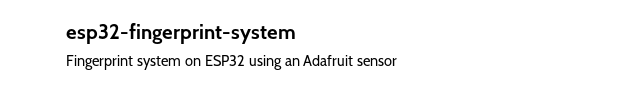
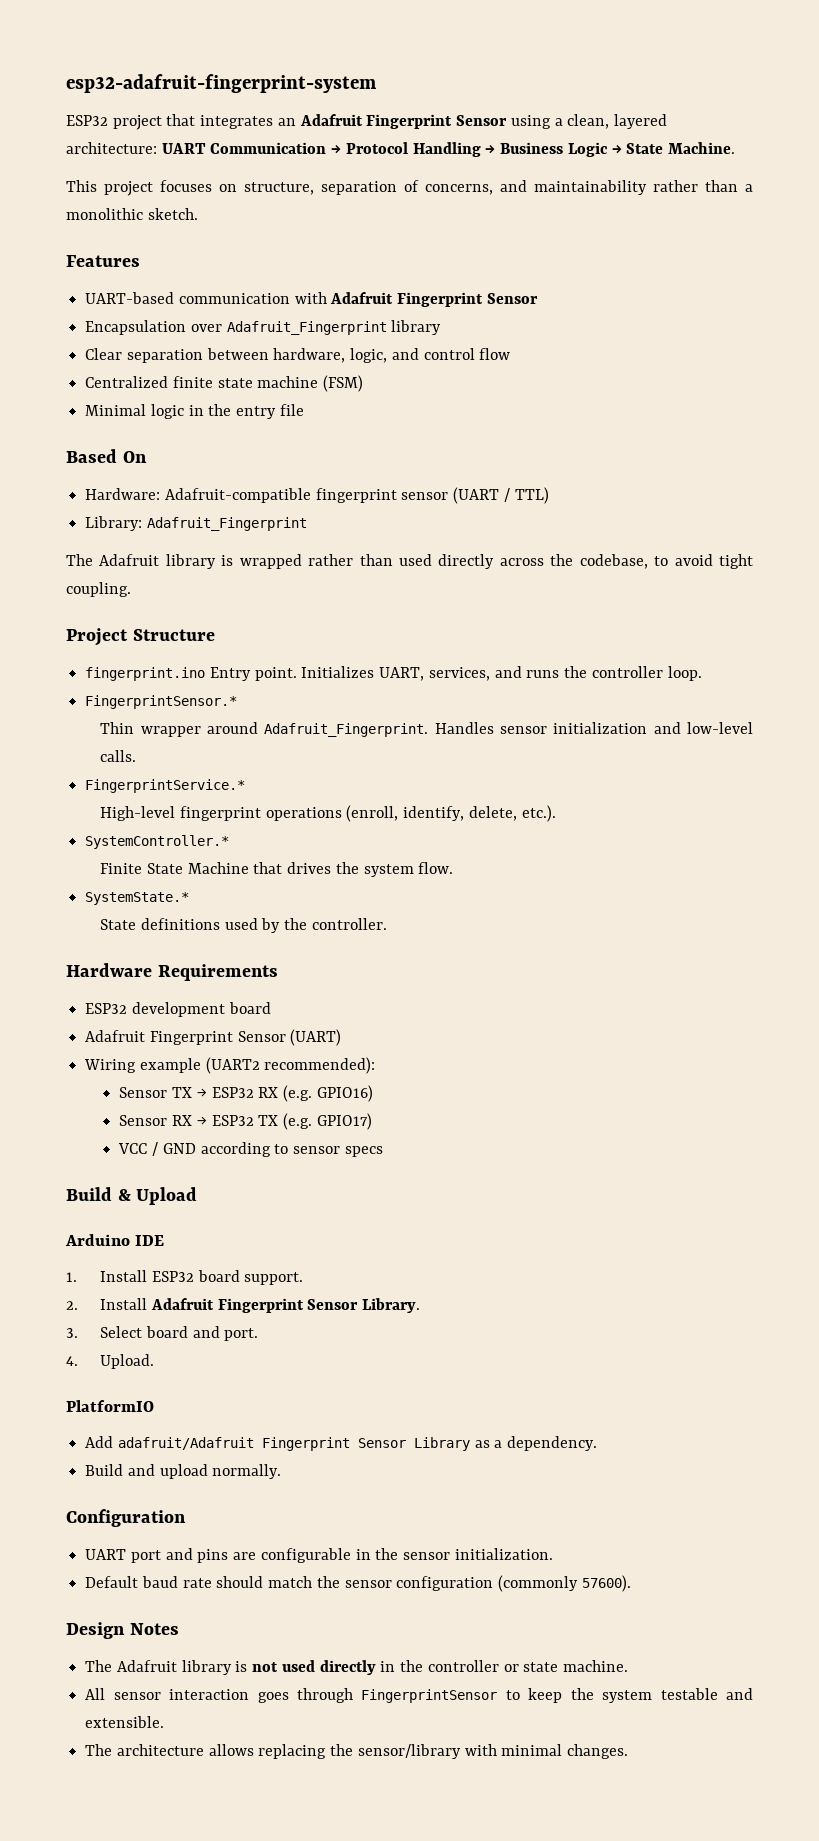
[66,23,296,44] [66,55,398,70] esp32-fingerprint-system // Fingerprint system on ESP32 using an Adafruit sensor -> [66,74,377,93] [66,114,667,130] [66,142,735,157] [66,180,753,196] [66,208,198,220] [66,255,140,267] [85,292,538,307] [85,320,442,335] [85,348,511,363] [85,375,364,392] [85,404,304,419] [66,449,147,463] [85,487,549,504] [85,516,307,531] [66,554,754,569] [66,582,131,597] [66,628,215,646] [85,666,702,681] [85,695,238,709] [100,722,753,737] [100,750,137,762] [85,779,246,793] [100,805,556,822] [85,835,230,849] [100,862,454,877] [85,892,190,905] [100,918,387,933] [66,963,278,981] [85,1002,271,1017] [85,1029,342,1046] [84,1057,376,1074] [119,1085,373,1102] [119,1113,372,1130] [118,1142,383,1157] [66,1187,198,1205] [65,1234,165,1246] [66,1270,304,1285] [66,1298,421,1313] [66,1326,259,1341] [66,1354,155,1369] [66,1400,154,1412] [85,1436,598,1451] [85,1464,282,1479] [66,1509,186,1527] [85,1548,553,1563] [85,1575,631,1592] [66,1622,179,1639] [85,1660,628,1675] [85,1688,753,1703] [85,1716,165,1728] [85,1744,629,1759] esp32-adafruit-fingerprint-system // ESP32 project that integrates an Adafruit Fingerprint Sensor using a clean, layered architecture: UART Communication → Protocol Handling → Business Logic → State Machine. // This project focuses on structure, separation of concerns, and maintainability rather than a monolithic sketch. // Features // UART-based communication with Adafruit Fingerprint Sensor // Encapsulation over Adafruit_Fingerprint library // Clear separation between hardware, logic, and control flow // Centralized finite state machine (FSM) // Minimal logic in the entry file // Based On // Hardware: Adafruit-compatible fingerprint sensor (UART / TTL) // Library: Adafruit_Fingerprint // The Adafruit library is wrapped rather than used directly across the codebase, to avoid tight coupling. // Project Structure // fingerprint.ino Entry point. Initializes UART, services, and runs the controller loop. // FingerprintSensor.* // Thin wrapper around Adafruit_Fingerprint. Handles sensor initialization and low-level calls. // FingerprintService.* // High-level fingerprint operations (enroll, identify, delete, etc.). // SystemController.* // Finite State Machine that drives the system flow. // SystemState.* // State definitions used by the controller. // Hardware Requirements // ESP32 development board // Adafruit Fingerprint Sensor (UART) // Wiring example (UART2 recommended): // Sensor TX → ESP32 RX (e.g. GPIO16) // Sensor RX → ESP32 TX (e.g. GPIO17) // VCC / GND according to sensor specs // Build & Upload // Arduino IDE // 1. Install ESP32 board support. // 2. Install Adafruit Fingerprint Sensor Library. // 3. Select board and port. // 4. Upload. // PlatformIO // Add adafruit/Adafruit Fingerprint Sensor Library as a dependency. // Build and upload normally. // Configuration // UART port and pins are configurable in the sensor initialization. // Default baud rate should match the sensor configuration (commonly 57600). // Design Notes // The Adafruit library is not used directly in the controller or state machine. // All sensor interaction goes through FingerprintSensor to keep the system testable and extensible. // The architecture allows replacing the sensor/library with minimal changes.

